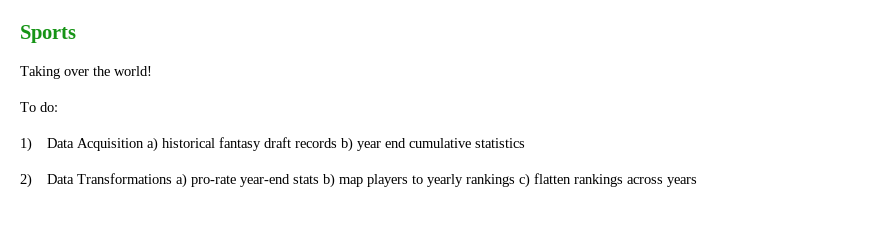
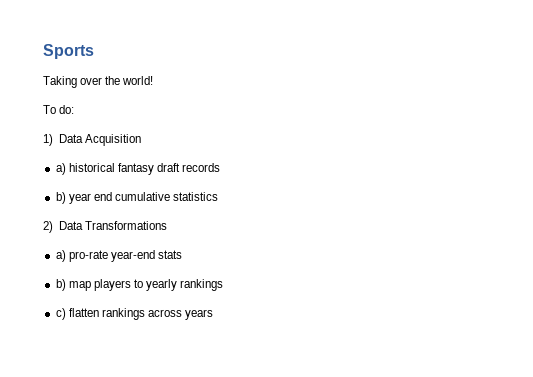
(145, 144) none -> (141, 140) //
(338, 143) none -> (221, 167) //
(173, 178) none -> (167, 225) //
(320, 179) none -> (182, 254) //
(516, 180) none -> (224, 285) //

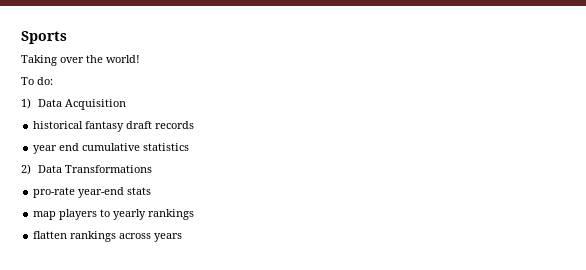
[55,163,66,175] a) -> (127, 104) none
[55,192,66,204] b) -> (195, 125) none
[55,250,66,262] a) -> (153, 169) none
[55,279,66,291] b) -> (152, 191) none
[55,308,66,320] c) -> (195, 214) none

